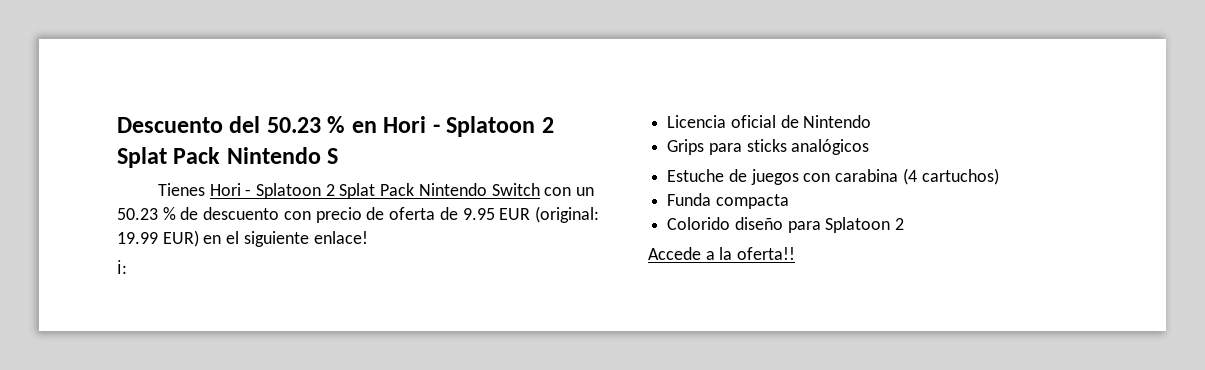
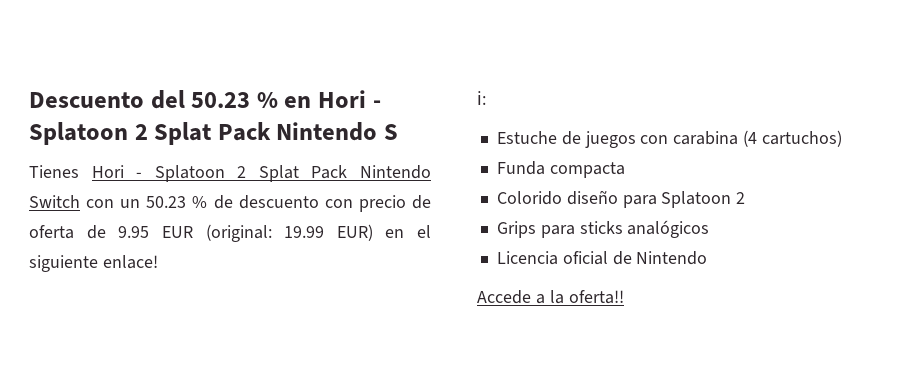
[667,115,872,128] [667,139,870,155] // Licencia oficial de Nintendo // Grips para sticks analógicos -> (486, 98) none
(905, 224) none -> [496,220,710,238] [496,251,708,265] // Grips para sticks analógicos // Licencia oficial de Nintendo

